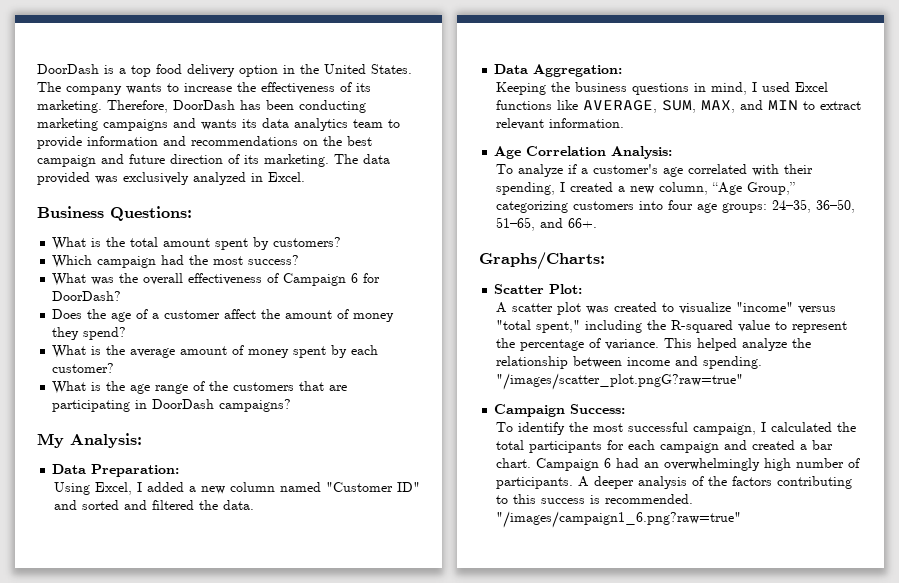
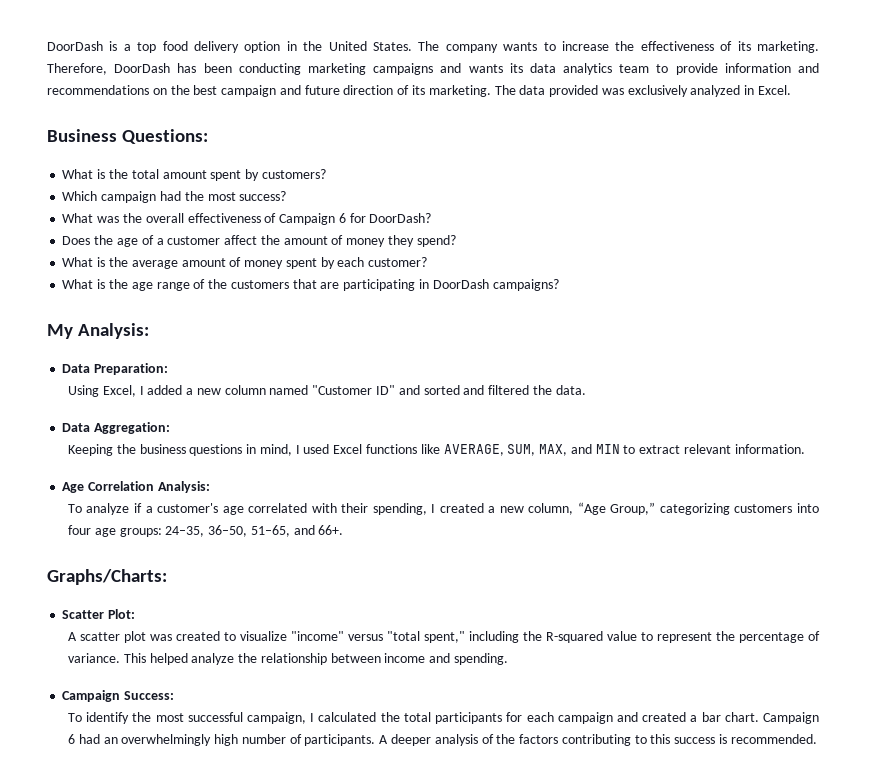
[495,373,743,390] "/images/scatter_plot.pngG?raw=true" -> (508, 659) none
[495,511,741,528] "/images/campaign1_6.png?raw=true" -> (817, 739) none

